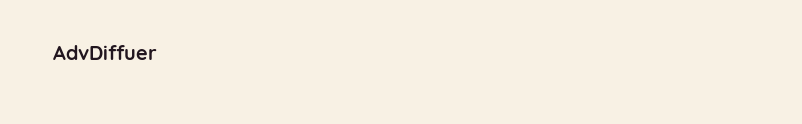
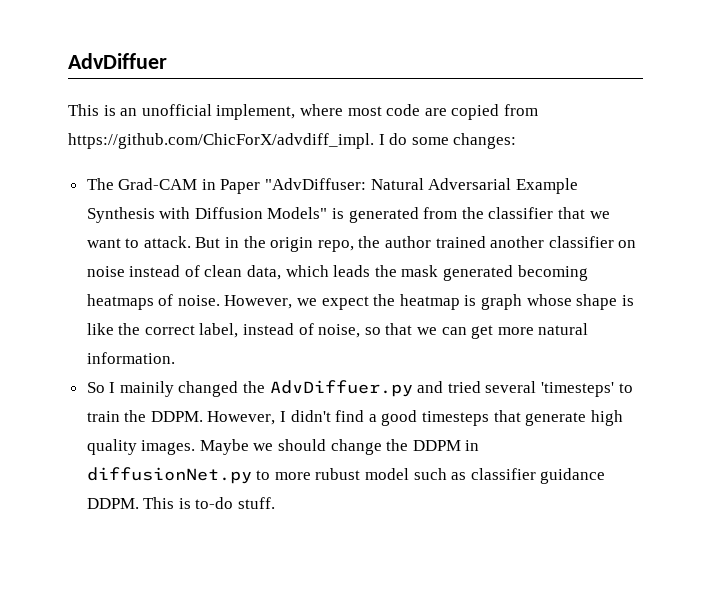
(157, 52) none -> [68,104,538,120] [68,133,517,149] [86,178,578,194] [86,207,610,223] [86,236,637,252] [86,265,588,281] [86,294,634,310] [86,323,589,339] [86,352,175,364] [86,380,633,397] [86,410,623,426] [86,439,480,455] [86,467,606,484] [86,497,276,509] // This is an unofficial implement, where most code are copied from https://github.com/ChicForX/advdiff_impl. I do some changes: // The Grad-CAM in Paper "AdvDiffuser: Natural Adversarial Example Synthesis with Diffusion Models" is generated from the classifier that we want to attack. But in the origin repo, the author trained another classifier on noise instead of clean data, which leads the mask generated becoming heatmaps of noise. However, we expect the heatmap is graph whose shape is like the correct label, instead of noise, so that we can get more natural information. // So I mainily changed the AdvDiffuer.py and tried several 'timesteps' to train the DDPM. However, I didn't find a good timesteps that generate high quality images. Maybe we should change the DDPM in diffusionNet.py to more rubust model such as classifier guidance DDPM. This is to-do stuff.

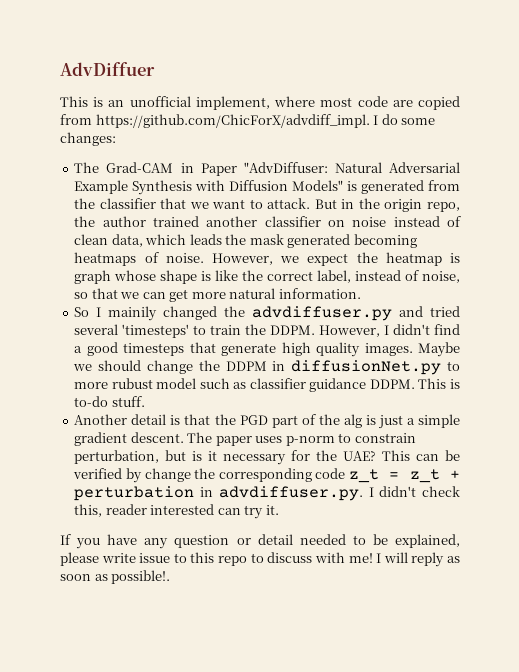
[269,380,413,397] AdvDiffuer.py -> [252,306,393,321] advdiffuser.py
(276, 503) none -> [74,414,461,429] [74,432,416,446] [74,450,460,465] [73,468,460,483] [74,486,461,501] [74,504,279,519] [60,534,460,549] [60,552,461,567] [60,570,171,584] // Another detail is that the PGD part of the alg is just a simple gradient descent. The paper uses p-norm to constrain perturbation, but is it necessary for the UAE? This can be verified by change the corresponding code z_t = z_t + perturbation in advdiffuser.py. I didn't check this, reader interested can try it. // If you have any question or detail needed to be explained, please write issue to this repo to discuss with me! I will reply as soon as possible!.

